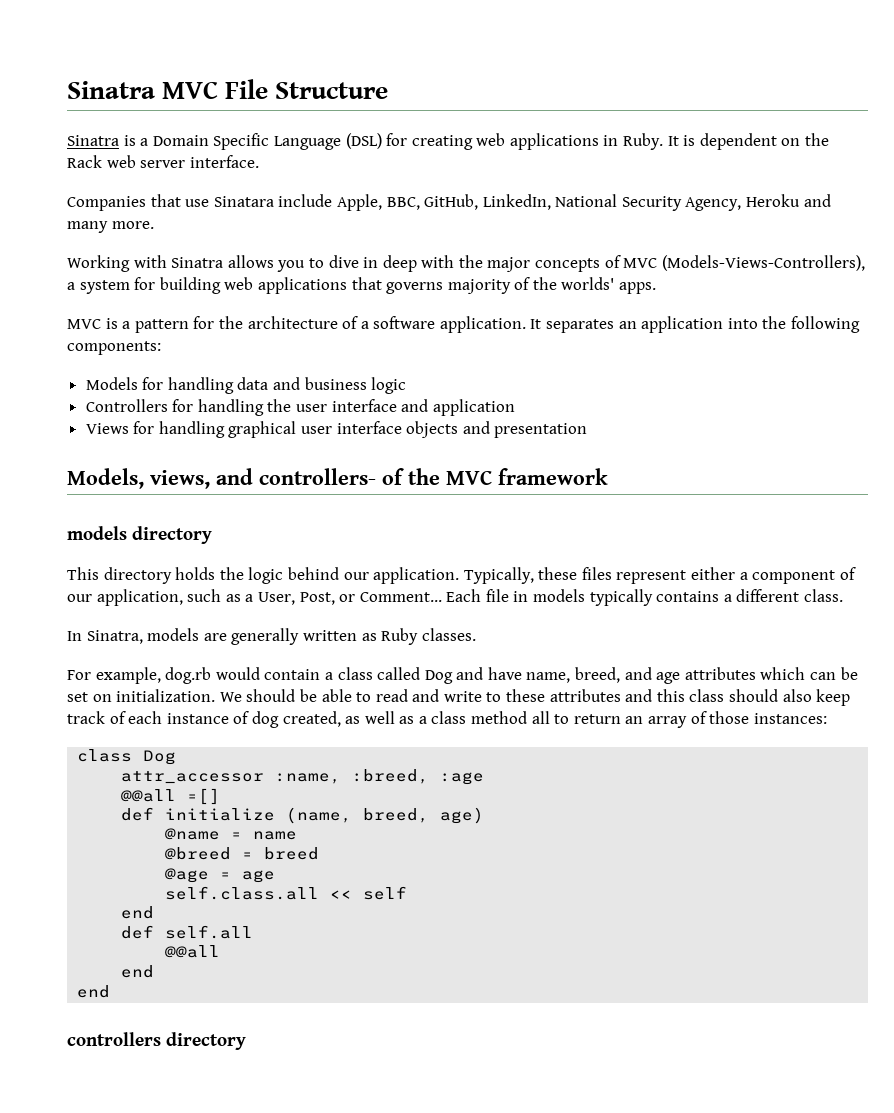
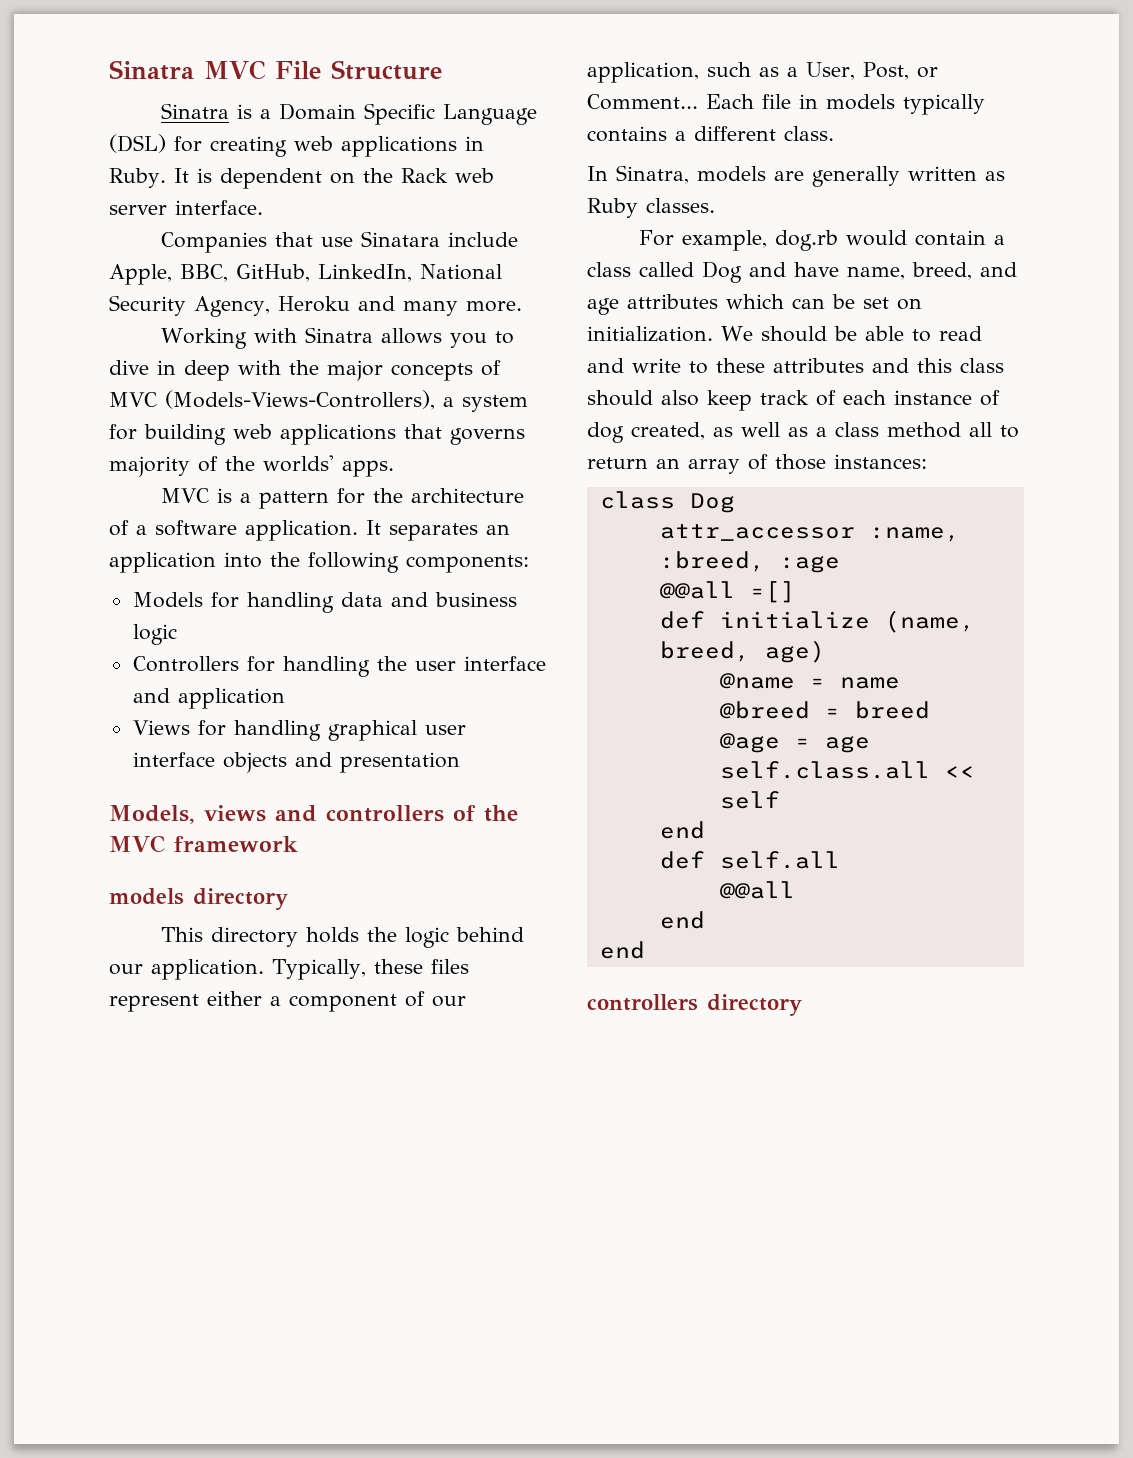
[150,468,376,489] views, and controllers- -> [204,805,444,822] views and controllers

